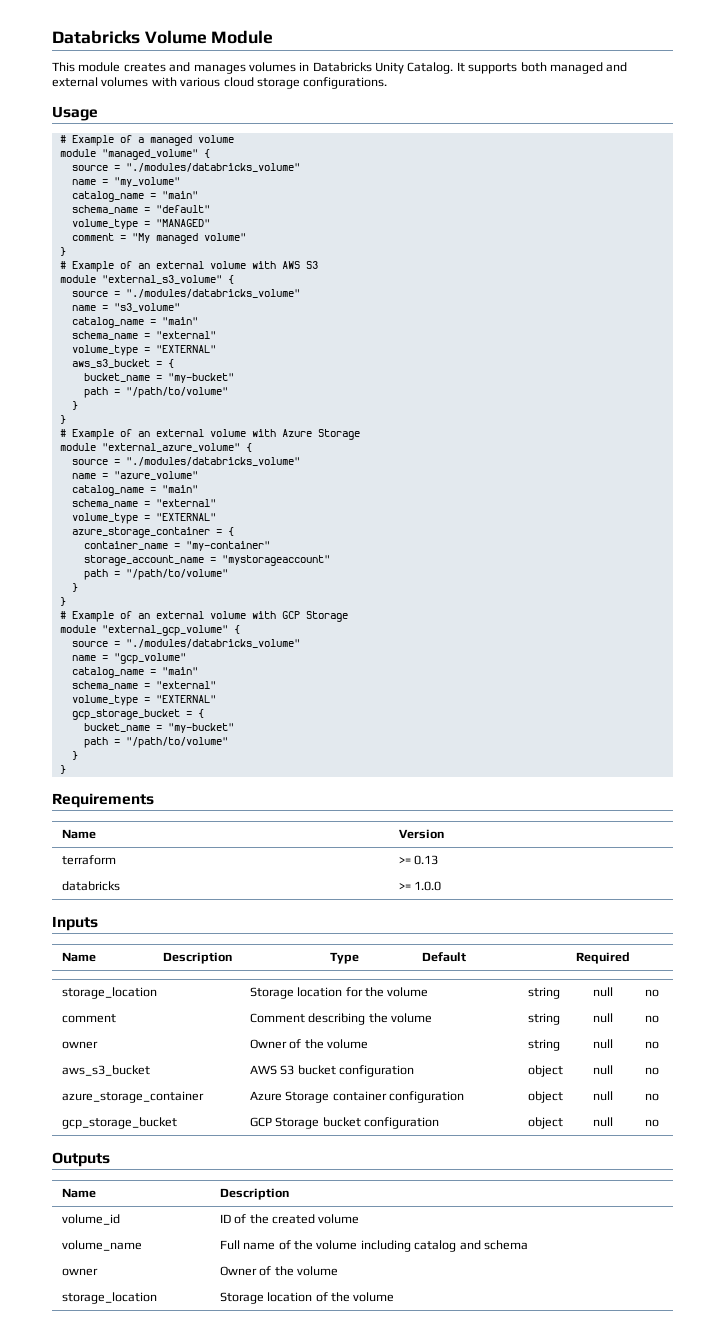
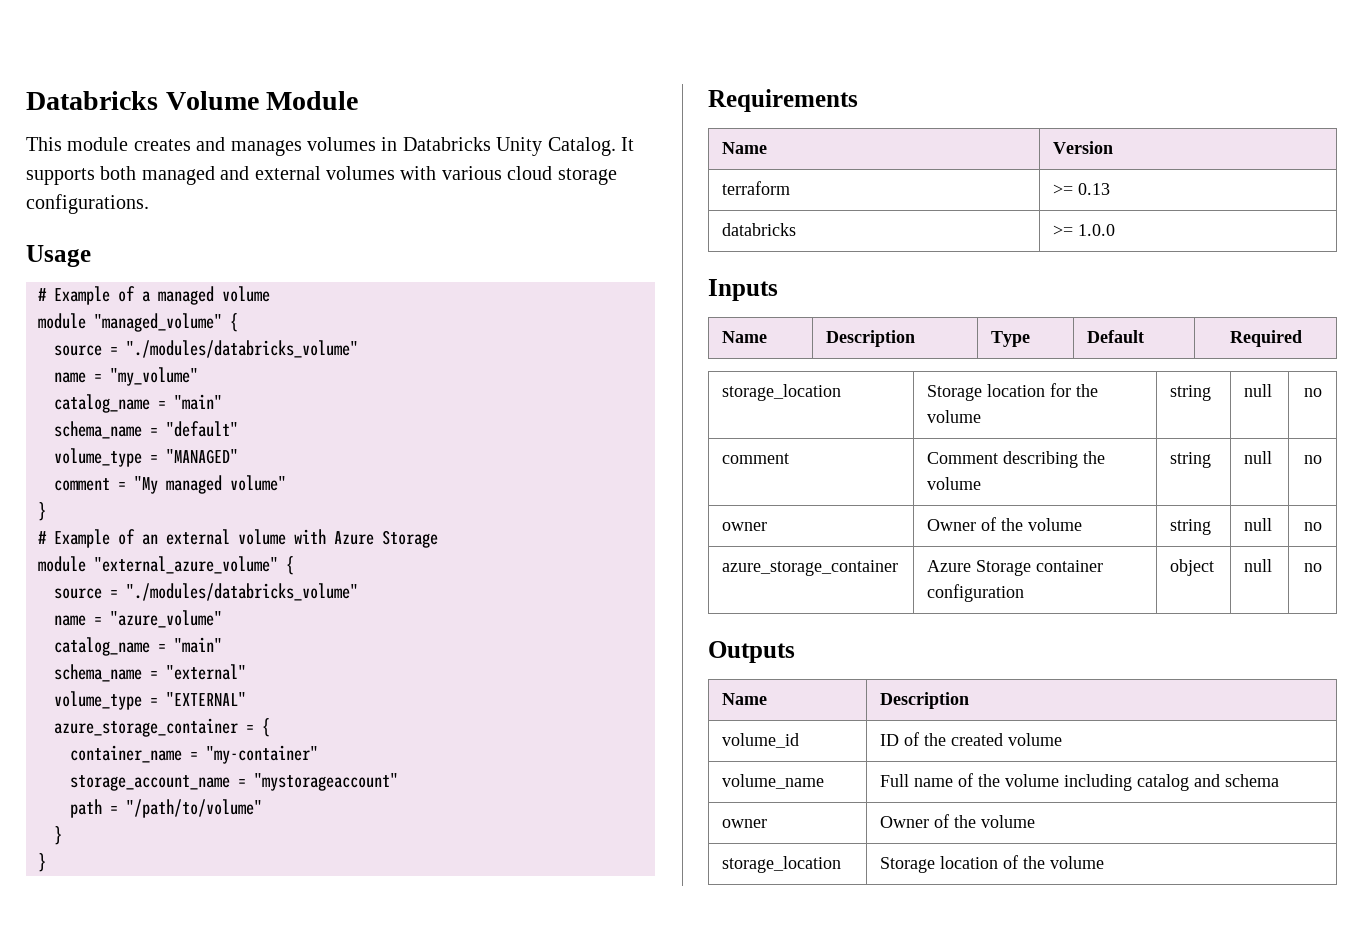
[59,261,318,272] [59,275,234,284] [71,289,300,298] [71,303,180,312] [71,317,198,328] [71,331,216,340] [71,345,216,356] [71,359,174,368] [83,373,234,383] [83,387,228,398] [71,401,78,410] [59,415,66,424] // # Example of an external volume with AWS S3 // module "external_s3_volume" { // source = "./modules/databricks_volume" // name = "s3_volume" // catalog_name = "main" // schema_name = "external" // volume_type = "EXTERNAL" // aws_s3_bucket = { // bucket_name = "my-bucket" // path = "/path/to/volume" // } // } -> (46, 511) none
[59,611,348,622] [59,625,240,636] [71,639,300,648] [71,653,186,664] [71,667,198,678] [71,681,216,690] [71,695,216,706] [71,709,204,720] [83,723,234,733] [83,737,228,748] [71,751,78,760] [59,765,66,774] // # Example of an external volume with GCP Storage // module "external_gcp_volume" { // source = "./modules/databricks_volume" // name = "gcp_volume" // catalog_name = "main" // schema_name = "external" // volume_type = "EXTERNAL" // gcp_storage_bucket = { // bucket_name = "my-bucket" // path = "/path/to/volume" // } // } -> (46, 862) none
[61,1065,150,1076] [249,1065,415,1077] [527,1065,563,1077] [592,1065,613,1075] [645,1067,659,1075] // aws_s3_bucket | AWS S3 bucket configuration | object | null | no -> (1322, 526) none
[61,1117,177,1129] [249,1117,440,1129] [527,1117,563,1129] [592,1117,613,1127] [645,1119,659,1127] // gcp_storage_bucket | GCP Storage bucket configuration | object | null | no -> (1322, 567) none

